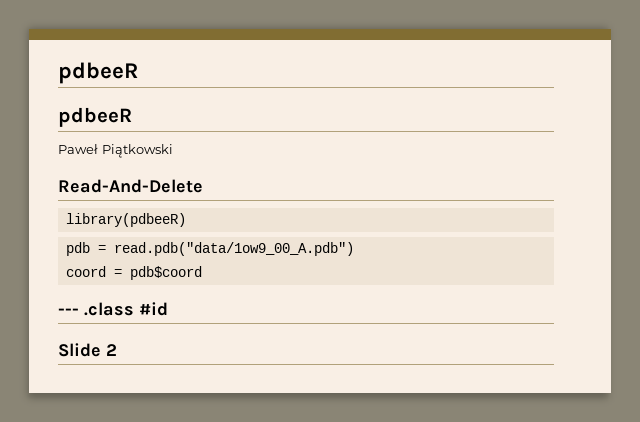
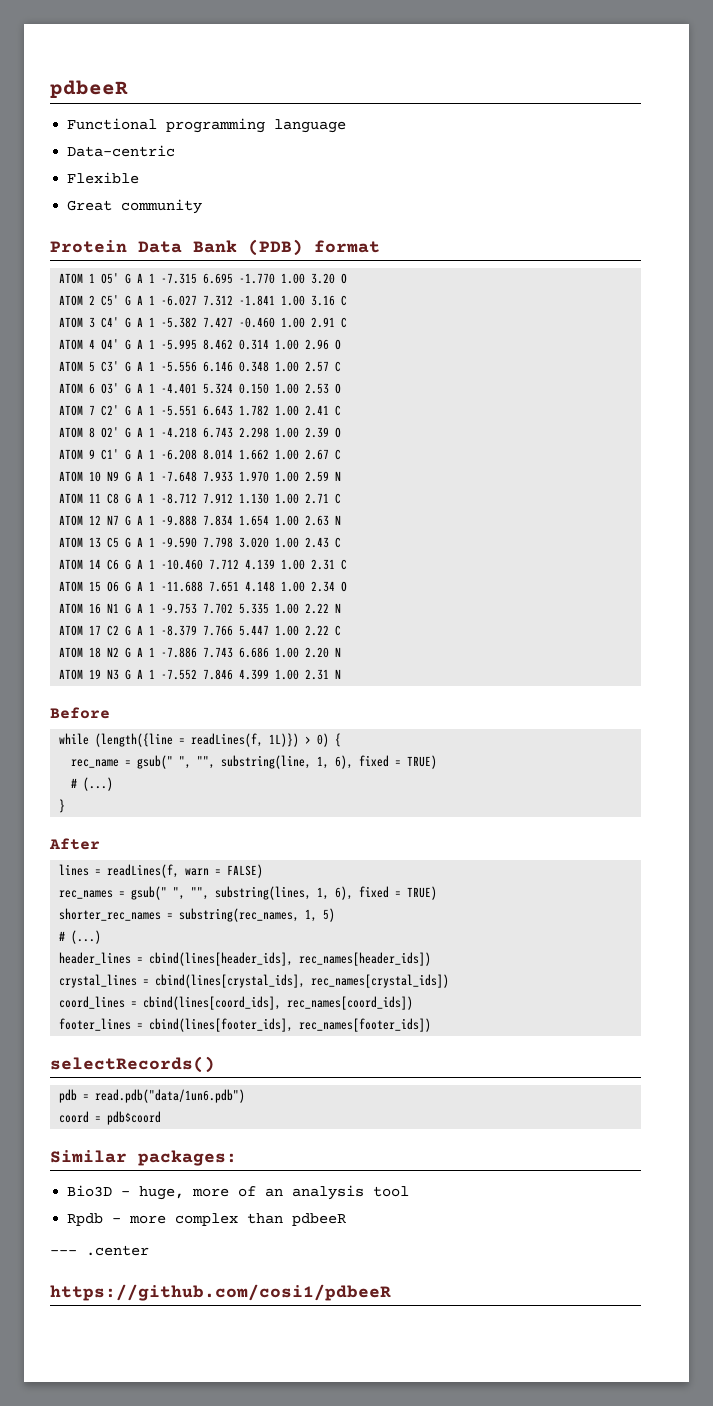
[58,62,138,84] [58,107,132,127] [58,144,173,158] [58,179,203,193] [65,213,186,227] pdbeeR // pdbeeR // Paweł Piątkowski // Read-And-Delete // library(pdbeeR) -> [50,80,128,98] [67,118,347,133] [67,145,176,157] [67,172,140,184] [67,199,203,214] [50,239,380,256] [59,273,348,284] [59,295,348,306] [59,317,348,328] [59,339,342,350] [59,361,342,372] [59,383,342,394] [59,405,342,416] [59,427,342,438] [59,449,342,460] [59,471,342,482] [59,493,342,504] [59,515,342,526] [59,537,342,548] [59,559,348,570] [59,581,348,592] [59,603,342,614] [59,625,342,636] [59,647,342,658] [59,669,342,680] [50,707,110,719] [59,733,342,747] [71,755,438,769] [71,777,114,791] [59,799,66,813] [49,838,100,850] [59,864,264,878] [59,886,438,900] [59,908,336,922] [59,930,102,944] [59,952,432,966] [59,974,450,988] [59,996,414,1010] [59,1018,432,1032] [50,1056,215,1073] pdbeeR // Functional programming language // Data-centric // Flexible // Great community // Protein Data Bank (PDB) format // ATOM 1 O5' G A 1 -7.315 6.695 -1.770 1.00 3.20 O // ATOM 2 C5' G A 1 -6.027 7.312 -1.841 1.00 3.16 C // ATOM 3 C4' G A 1 -5.382 7.427 -0.460 1.00 2.91 C // ATOM 4 O4' G A 1 -5.995 8.462 0.314 1.00 2.96 O // ATOM 5 C3' G A 1 -5.556 6.146 0.348 1.00 2.57 C // ATOM 6 O3' G A 1 -4.401 5.324 0.150 1.00 2.53 O // ATOM 7 C2' G A 1 -5.551 6.643 1.782 1.00 2.41 C // ATOM 8 O2' G A 1 -4.218 6.743 2.298 1.00 2.39 O // ATOM 9 C1' G A 1 -6.208 8.014 1.662 1.00 2.67 C // ATOM 10 N9 G A 1 -7.648 7.933 1.970 1.00 2.59 N // ATOM 11 C8 G A 1 -8.712 7.912 1.130 1.00 2.71 C // ATOM 12 N7 G A 1 -9.888 7.834 1.654 1.00 2.63 N // ATOM 13 C5 G A 1 -9.590 7.798 3.020 1.00 2.43 C // ATOM 14 C6 G A 1 -10.460 7.712 4.139 1.00 2.31 C // ATOM 15 O6 G A 1 -11.688 7.651 4.148 1.00 2.34 O // ATOM 16 N1 G A 1 -9.753 7.702 5.335 1.00 2.22 N // ATOM 17 C2 G A 1 -8.379 7.766 5.447 1.00 2.22 C // ATOM 18 N2 G A 1 -7.886 7.743 6.686 1.00 2.20 N // ATOM 19 N3 G A 1 -7.552 7.846 4.399 1.00 2.31 N // Before // while (length({line = readLines(f, 1L)}) > 0) { // rec_name = gsub(" ", "", substring(line, 1, 6), fixed = TRUE) // # (...) // } // After // lines = readLines(f, warn = FALSE) // rec_names = gsub(" ", "", substring(lines, 1, 6), fixed = TRUE) // shorter_rec_names = substring(rec_names, 1, 5) // # (...) // header_lines = cbind(lines[header_ids], rec_names[header_ids]) // crystal_lines = cbind(lines[crystal_ids], rec_names[crystal_ids]) // coord_lines = cbind(lines[coord_ids], rec_names[coord_ids]) // footer_lines = cbind(lines[footer_ids], rec_names[footer_ids]) // selectRecords()
[113,242,354,256] read.pdb("data/1ow9_00_A.pdb") -> [95,1089,246,1103] read.pdb("data/1un6.pdb")
[58,302,168,316] [58,343,117,357] --- .class #id // Slide 2 -> [50,1150,237,1166] [67,1185,410,1200] [67,1213,347,1226] [50,1245,149,1256] [50,1284,391,1301] Similar packages: // Bio3D - huge, more of an analysis tool // Rpdb - more complex than pdbeeR // --- .center // https://github.com/cosi1/pdbeeR

